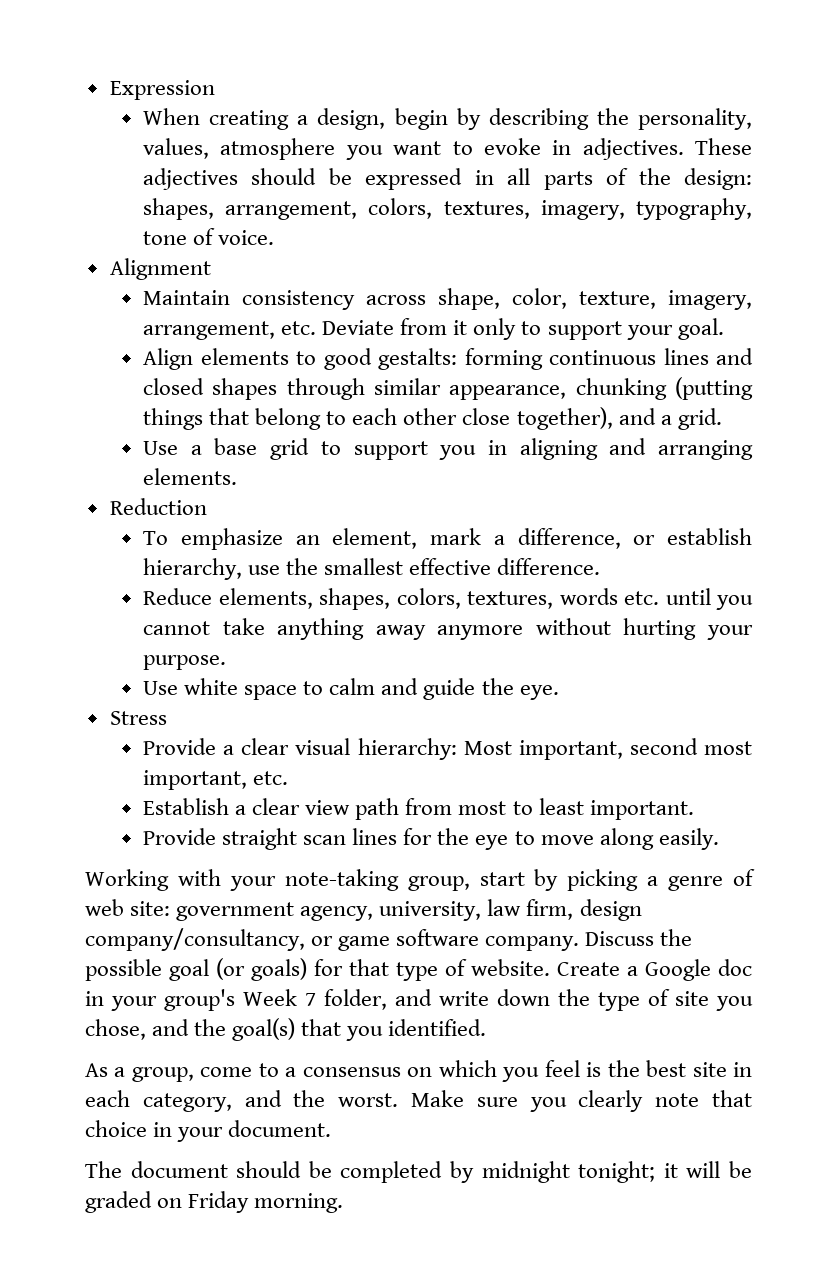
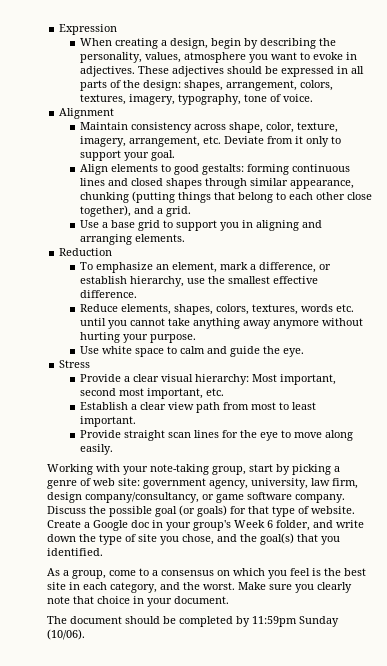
[305,993,316,1006] 7 -> [267,520,273,528] 6
[481,1161,753,1183] [85,1191,344,1213] midnight tonight; it will be graded on Friday morning. -> [252,616,339,627] [47,629,85,640] 11:59pm Sunday (10/06).

